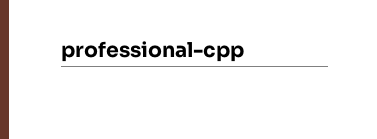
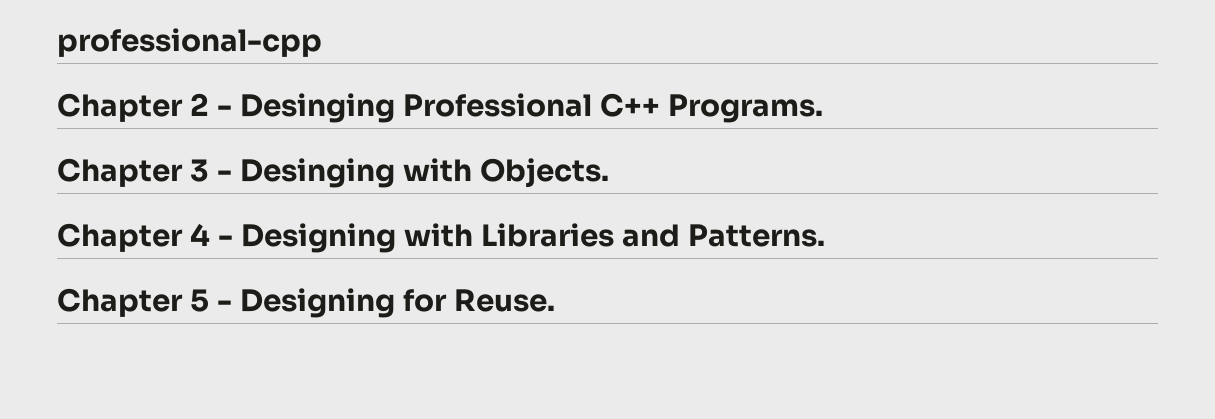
(244, 51) none -> [57,93,823,123] [57,158,609,188] [57,223,825,253] [57,288,555,318] // Chapter 2 - Desinging Professional C++ Programs. // Chapter 3 - Desinging with Objects. // Chapter 4 - Designing with Libraries and Patterns. // Chapter 5 - Designing for Reuse.

